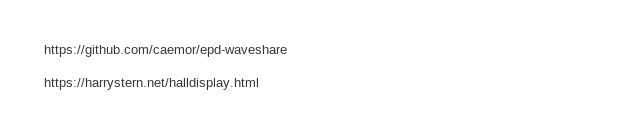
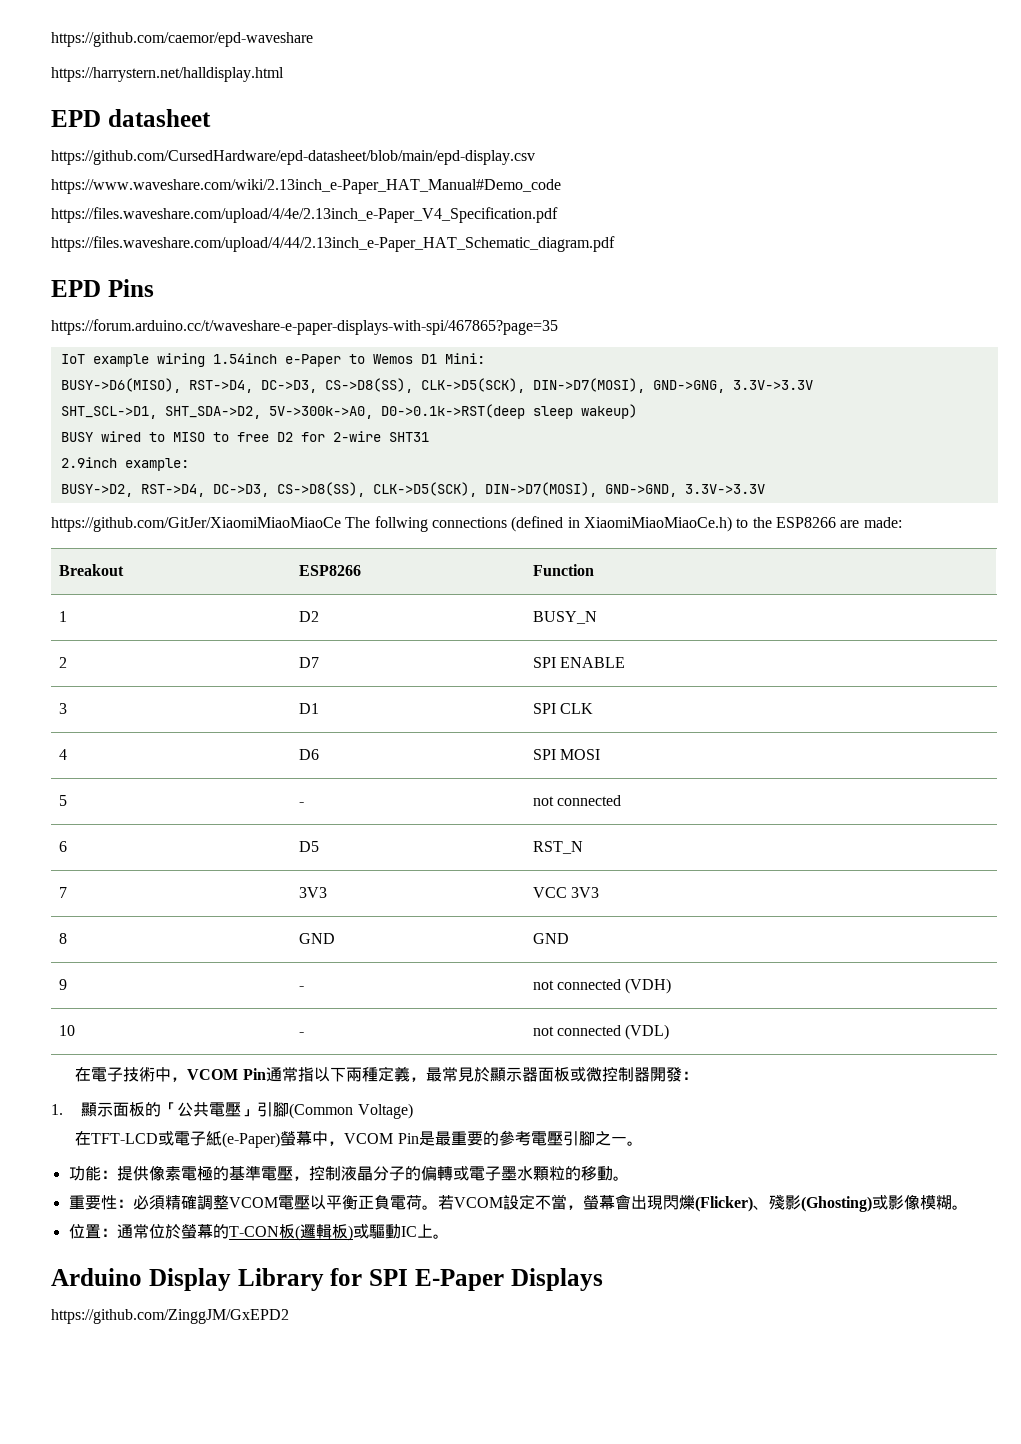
(259, 84) none -> [51,109,211,127] [51,150,535,165] [51,179,561,194] [51,207,558,223] [51,236,615,252] [51,279,154,297] [51,319,558,335] [60,353,485,367] [60,378,813,393] [60,404,637,419] [60,431,429,442] [60,457,189,471] [60,482,765,497] [51,516,902,532] [58,564,124,576] [298,565,361,576] [532,564,594,576] [58,611,67,622] [298,611,319,622] [532,611,597,624] [58,657,67,668] [298,657,319,668] [532,657,625,668] [58,703,67,714] [298,703,319,714] [532,703,593,714] [58,749,67,760] [298,749,319,760] [532,749,600,760] [58,795,67,806] [298,802,304,806] [532,795,621,806] [58,841,67,852] [298,841,319,852] [532,841,583,854] [58,887,67,898] [298,887,327,898] [532,887,599,898] [58,933,67,944] [298,933,335,944] [532,933,569,944] [58,979,67,990] [298,986,304,990] [532,978,672,994] [58,1025,75,1036] [298,1032,304,1036] [532,1024,670,1040] [75,1066,698,1082] [51,1102,413,1119] [75,1130,643,1148] [68,1165,629,1181] [68,1194,968,1212] [68,1224,449,1241] [51,1268,603,1291] [51,1309,289,1324] // EPD datasheet // https://github.com/CursedHardware/epd-datasheet/blob/main/epd-display.csv https://www.waveshare.com/wiki/2.13inch_e-Paper_HAT_Manual#Demo_code https://files.waveshare.com/upload/4/4e/2.13inch_e-Paper_V4_Specification.pdf https://files.waveshare.com/upload/4/44/2.13inch_e-Paper_HAT_Schematic_diagram.pdf // EPD Pins // https://forum.arduino.cc/t/waveshare-e-paper-displays-with-spi/467865?page=35 // IoT example wiring 1.54inch e-Paper to Wemos D1 Mini: // BUSY->D6(MISO), RST->D4, DC->D3, CS->D8(SS), CLK->D5(SCK), DIN->D7(MOSI), GND->GNG, 3.3V->3.3V // SHT_SCL->D1, SHT_SDA->D2, 5V->300k->A0, D0->0.1k->RST(deep sleep wakeup) // BUSY wired to MISO to free D2 for 2-wire SHT31 // 2.9inch example: // BUSY->D2, RST->D4, DC->D3, CS->D8(SS), CLK->D5(SCK), DIN->D7(MOSI), GND->GND, 3.3V->3.3V // https://github.com/GitJer/XiaomiMiaoMiaoCe The follwing connections (defined in XiaomiMiaoMiaoCe.h) to the ESP8266 are made: // Breakout | ESP8266 | Function // 1 | D2 | BUSY_N // 2 | D7 | SPI ENABLE // 3 | D1 | SPI CLK // 4 | D6 | SPI MOSI // 5 | - | not connected // 6 | D5 | RST_N // 7 | 3V3 | VCC 3V3 // 8 | GND | GND // 9 | - | not connected (VDH) // 10 | - | not connected (VDL) // 在電子技術中，VCOM Pin通常指以下兩種定義，最常見於顯示器面板或微控制器開發： // 1.顯示面板的「公共電壓」引腳(Common Voltage) // 在TFT-LCD或電子紙(e-Paper)螢幕中，VCOM Pin是最重要的參考電壓引腳之一。 // 功能：提供像素電極的基準電壓，控制液晶分子的偏轉或電子墨水顆粒的移動。 // 重要性：必須精確調整VCOM電壓以平衡正負電荷。若VCOM設定不當，螢幕會出現閃爍(Flicker)、殘影(Ghosting)或影像模糊。 // 位置：通常位於螢幕的T-CON板(邏輯板)或驅動IC上。 // Arduino Display Library for SPI E-Paper Displays // https://github.com/ZinggJM/GxEPD2

